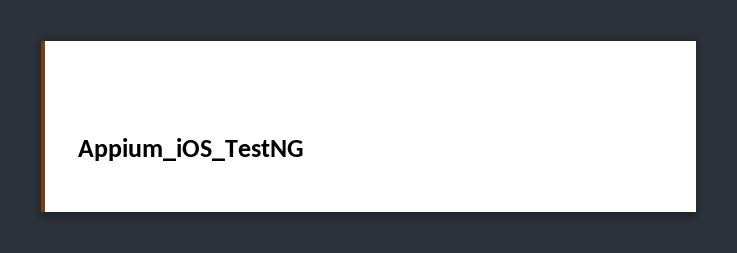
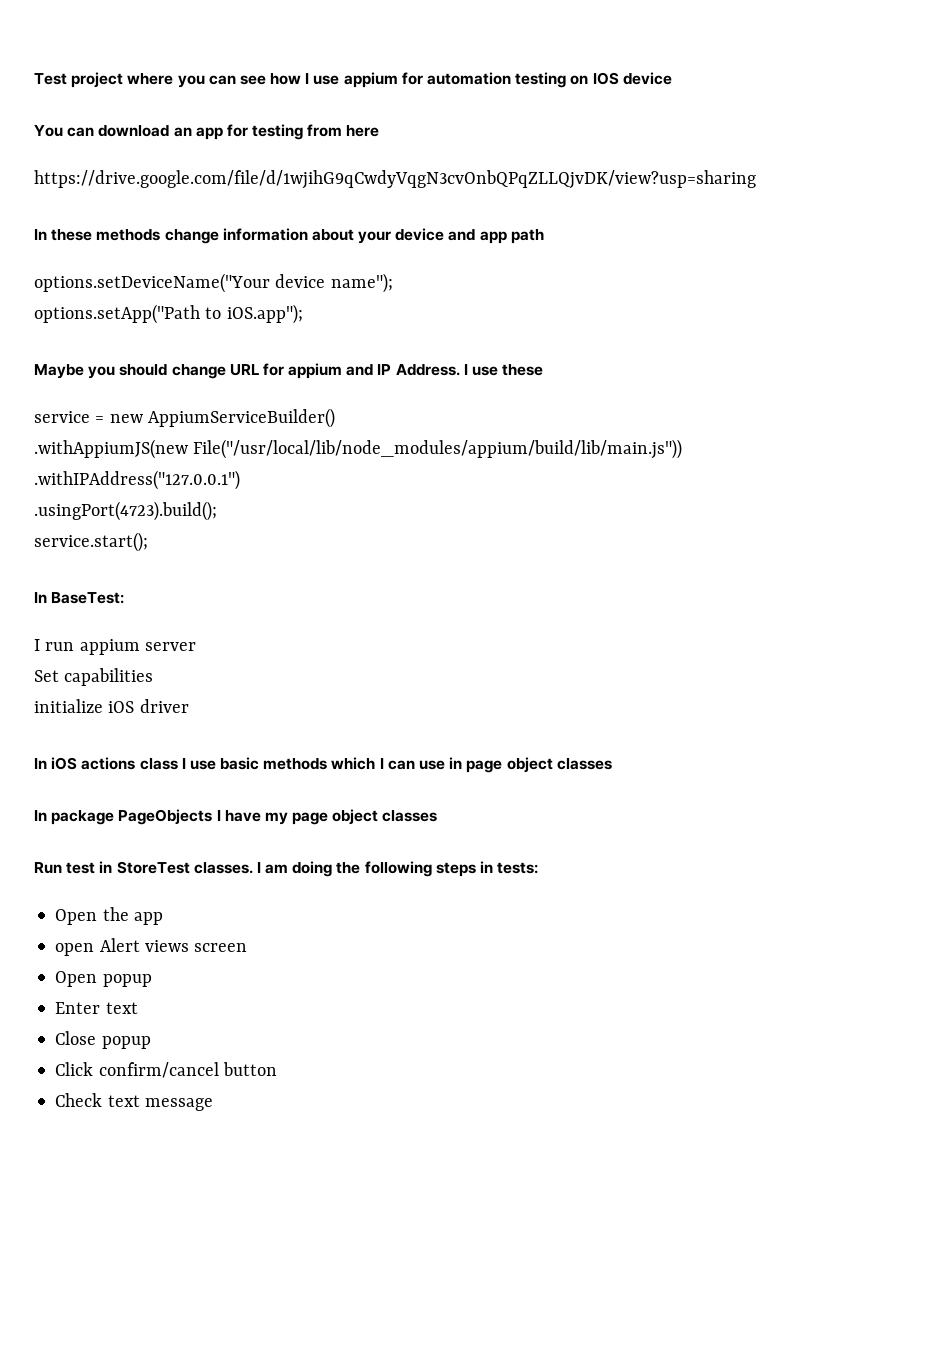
[78,138,304,161] Appium_iOS_TestNG -> [34,72,672,88] [34,124,380,140] [34,170,756,189] [34,228,544,244] [34,273,393,293] [34,304,303,324] [34,363,544,379] [34,408,335,428] [34,439,683,459] [34,470,240,490] [34,501,217,521] [34,532,148,552] [34,592,125,604] [34,639,196,655] [34,668,154,686] [34,699,189,713] [34,757,612,773] [34,809,438,825] [34,861,539,877] [55,907,163,925] [55,938,248,956] [55,971,152,987] [55,1002,138,1014] [55,1031,151,1049] [55,1062,277,1078] [55,1093,213,1111] Test project where you can see how I use appium for automation testing on IOS device // You can download an app for testing from here // https://drive.google.com/file/d/1wjihG9qCwdyVqgN3cvOnbQPqZLLQjvDK/view?usp=sharing // In these methods change information about your device and app path // options.setDeviceName("Your device name"); // options.setApp("Path to iOS.app"); // Maybe you should change URL for appium and IP Address. I use these // service = new AppiumServiceBuilder() // .withAppiumJS(new File("/usr/local/lib/node_modules/appium/build/lib/main.js")) // .withIPAddress("127.0.0.1") // .usingPort(4723).build(); // service.start(); // In BaseTest: // I run appium server // Set capabilities // initialize iOS driver // In iOS actions class I use basic methods which I can use in page object classes // In package PageObjects I have my page object classes // Run test in StoreTest classes. I am doing the following steps in tests: // Open the app // open Alert views screen // Open popup // Enter text // Close popup // Click confirm/cancel button // Check text message

